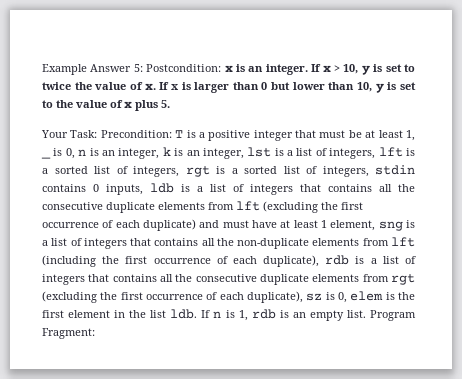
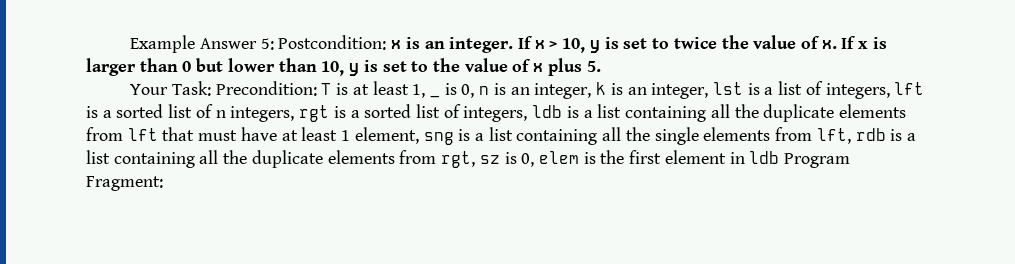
[198,130,362,141] a positive integer that must be -> (349, 89) none
(128, 170) none -> [215,110,226,118] n
[375,165,415,175] [42,183,415,195] [42,202,103,210] stdin contains 0 inputs, ldb is a list of integers that contains all the consecutive -> [532,104,759,122] ldb is a list containing all the
[263,201,363,213] [42,219,220,231] (excluding the first occurrence of each duplicate) and -> [162,127,195,141] that
[70,237,415,249] [42,255,417,267] [42,274,415,285] [42,291,303,303] of integers that contains all the non-duplicate elements from lft (including the first occurrence of each duplicate), rdb is a list of integers that contains all the consecutive duplicate elements from rgt (excluding the first occurrence of each duplicate), -> [516,127,916,145] [86,150,476,168] containing all the single elements from lft, rdb is a list containing all the duplicate elements from rgt,
[129,309,366,321] the list ldb. If n is 1, rdb is an empty list. -> [749,151,780,164] ldb

